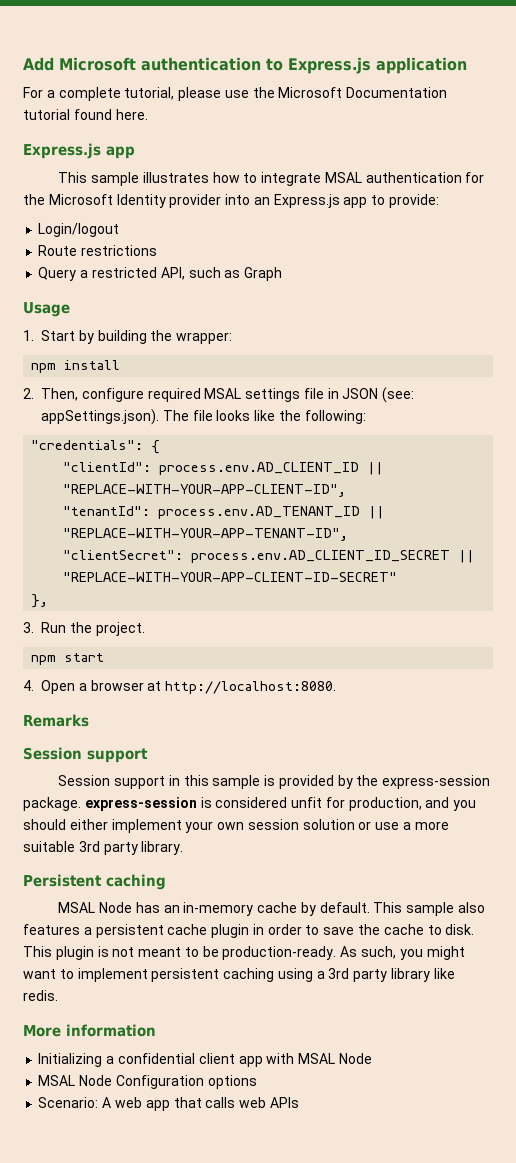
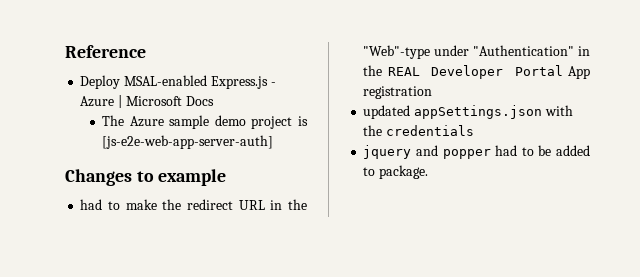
[23,57,467,74] [23,87,448,101] [23,109,148,120] [23,143,135,159] [58,172,485,186] [23,194,440,208] [38,223,120,237] [38,245,158,256] [38,267,283,281] [23,302,70,317] [23,330,233,344] [31,360,121,373] [23,387,415,403] [41,409,366,425] [31,440,161,454] [63,462,384,475] [63,484,347,497] [63,506,385,519] [63,528,349,541] [63,550,475,563] [63,572,398,582] [31,594,49,608] [23,622,145,636] [31,653,105,665] [23,680,337,694] [23,714,89,727] [23,747,148,763] [58,775,491,789] [23,797,477,811] [23,819,449,833] [23,841,184,855] [23,874,166,890] [58,902,485,916] [23,924,475,938] [23,946,465,960] [23,968,455,982] [23,990,58,1001] [23,1024,156,1037] [38,1053,372,1067] [38,1075,257,1089] [38,1097,299,1111] Add Microsoft authentication to Express.js application // For a complete tutorial, please use the Microsoft Documentation tutorial found here. // Express.js app // This sample illustrates how to integrate MSAL authentication for the Microsoft Identity provider into an Express.js app to provide: // Login/logout // Route restrictions // Query a restricted API, such as Graph // Usage // 1. Start by building the wrapper: // npm install // 2. Then, configure required MSAL settings file in JSON (see: appSettings.json). The file looks like the following: // "credentials": { // "clientId": process.env.AD_CLIENT_ID || "REPLACE-WITH-YOUR-APP-CLIENT-ID", // "tenantId": process.env.AD_TENANT_ID || "REPLACE-WITH-YOUR-APP-TENANT-ID", // "clientSecret": process.env.AD_CLIENT_ID_SECRET || "REPLACE-WITH-YOUR-APP-CLIENT-ID-SECRET" // }, // 3. Run the project. // npm start // 4. Open a browser at http://localhost:8080. // Remarks // Session support // Session support in this sample is provided by the express-session package. express-session is considered unfit for production, and you should either implement your own session solution or use a more suitable 3rd party library. // Persistent caching // MSAL Node has an in-memory cache by default. This sample also features a persistent cache plugin in order to save the cache to disk. This plugin is not meant to be production-ready. As such, you might want to implement persistent caching using a 3rd party library like redis. // More information // Initializing a confidential client app with MSAL Node // MSAL Node Configuration options // Scenario: A web app that calls web APIs -> [65,45,146,58] [80,75,276,89] [80,95,214,108] [102,115,308,129] [102,135,274,149] [65,169,227,186] [80,199,307,210] [363,45,590,59] [363,65,590,79] [363,86,433,99] [363,105,573,119] [363,125,475,136] [363,145,590,159] [363,165,429,179] Reference // Deploy MSAL-enabled Express.js - Azure | Microsoft Docs // The Azure sample demo project is [js-e2e-web-app-server-auth] // Changes to example // had to make the redirect URL in the "Web"-type under "Authentication" in the REAL Developer Portal App registration // updated appSettings.json with the credentials // jquery and popper had to be added to package.

